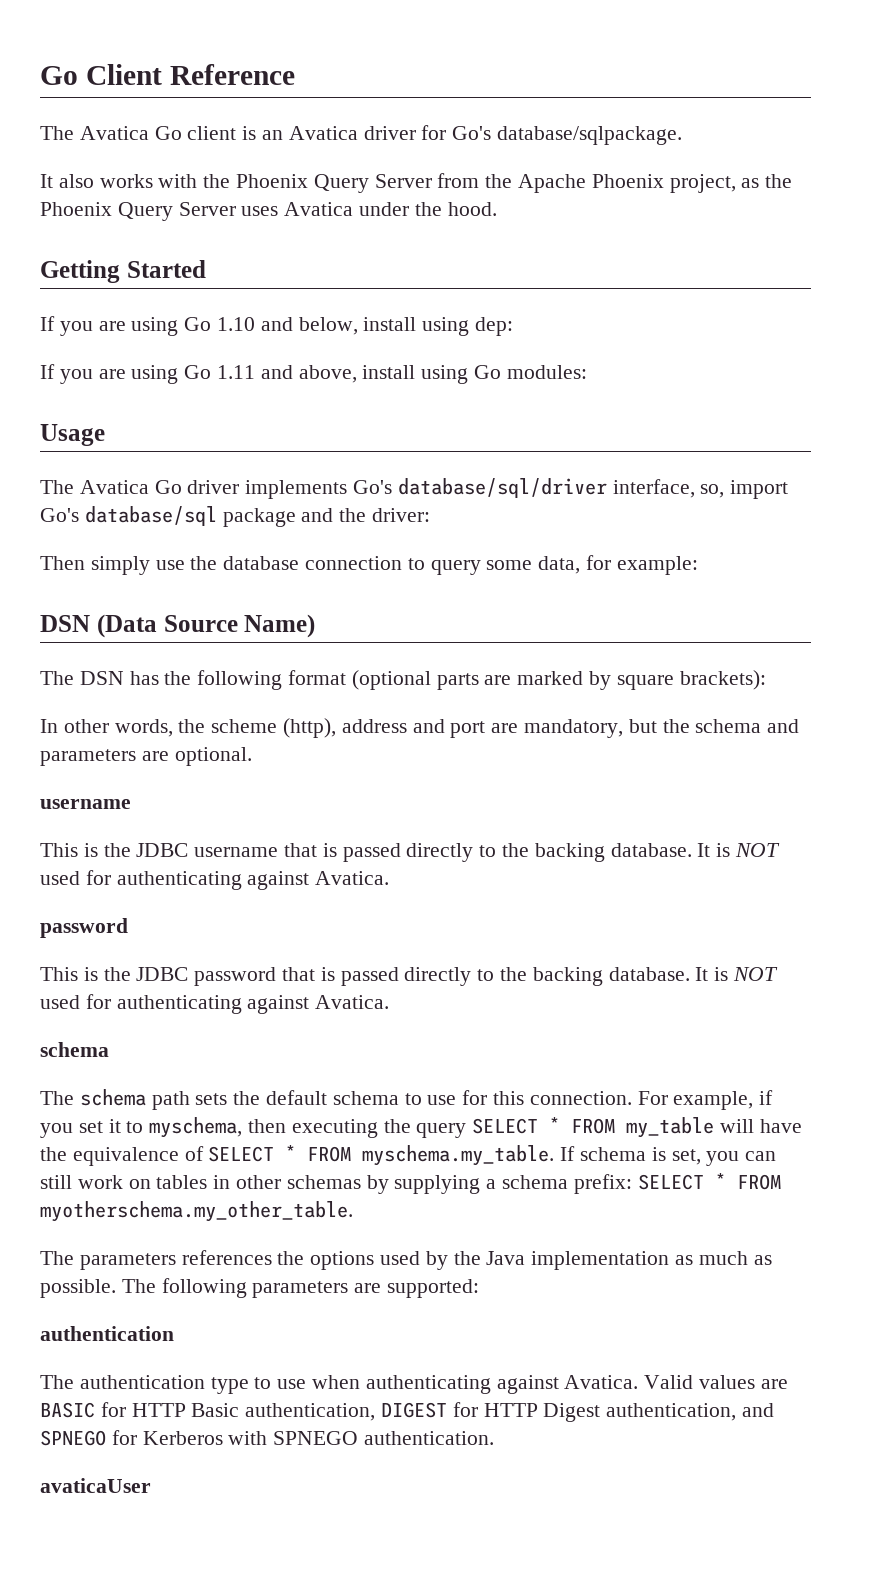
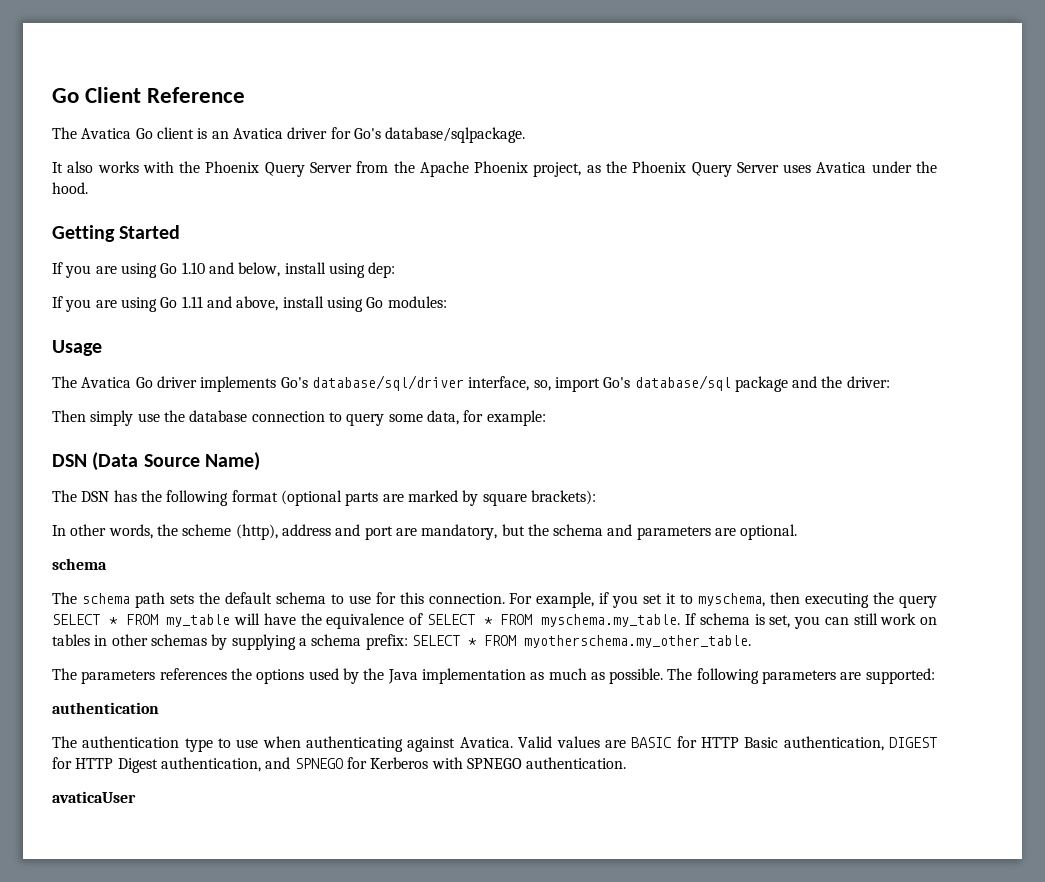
[40,799,131,809] [40,843,781,862] [40,870,390,890] [40,918,128,938] [40,967,779,986] [40,994,390,1014] // username // This is the JDBC username that is passed directly to the backing database. It is NOT used for authenticating against Avatica. // password // This is the JDBC password that is passed directly to the backing database. It is NOT used for authenticating against Avatica. -> (798, 532) none

